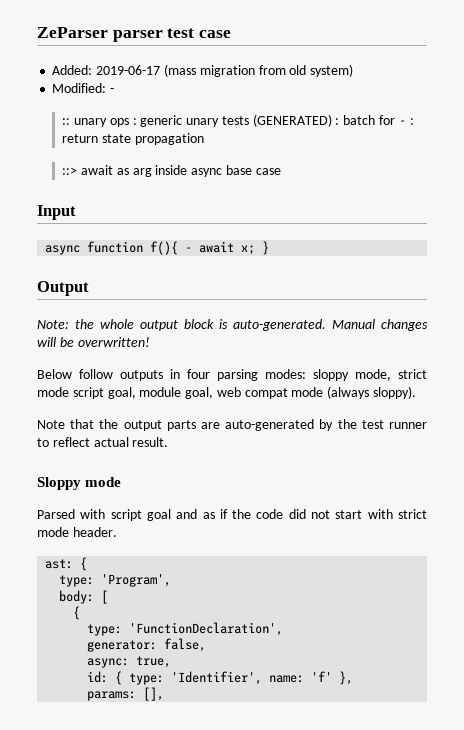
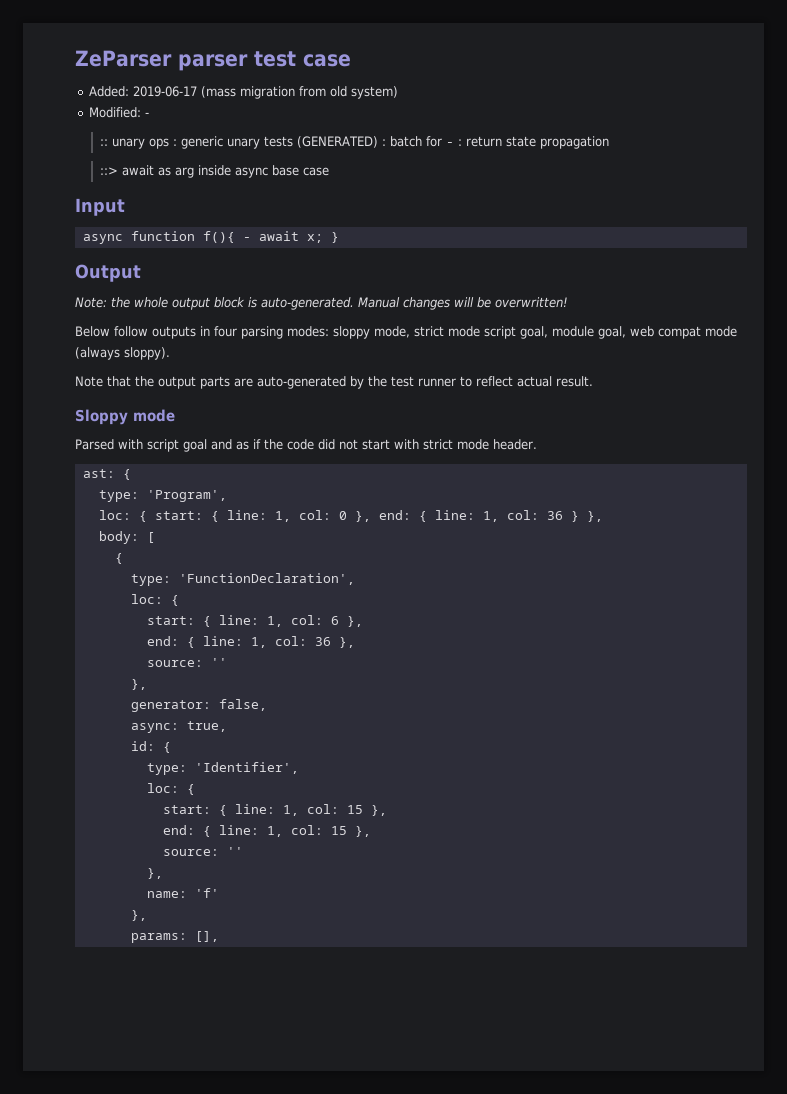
(172, 580) none -> [98,510,603,522] // loc: { start: { line: 1, col: 0 }, end: { line: 1, col: 36 } },
(284, 629) none -> [130,594,179,606] [146,615,363,627] [146,636,355,648] [146,658,227,667] [130,679,147,690] // loc: { // start: { line: 1, col: 6 }, // end: { line: 1, col: 36 }, // source: '' // },
(123, 678) none -> (171, 747) //
(263, 678) none -> [146,783,195,795] [162,804,387,816] [162,825,371,837] [162,847,243,856] [146,868,163,879] // loc: { // start: { line: 1, col: 15 }, // end: { line: 1, col: 15 }, // source: '' // }, //
(333, 676) none -> (219, 893) //

